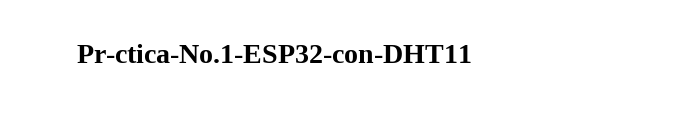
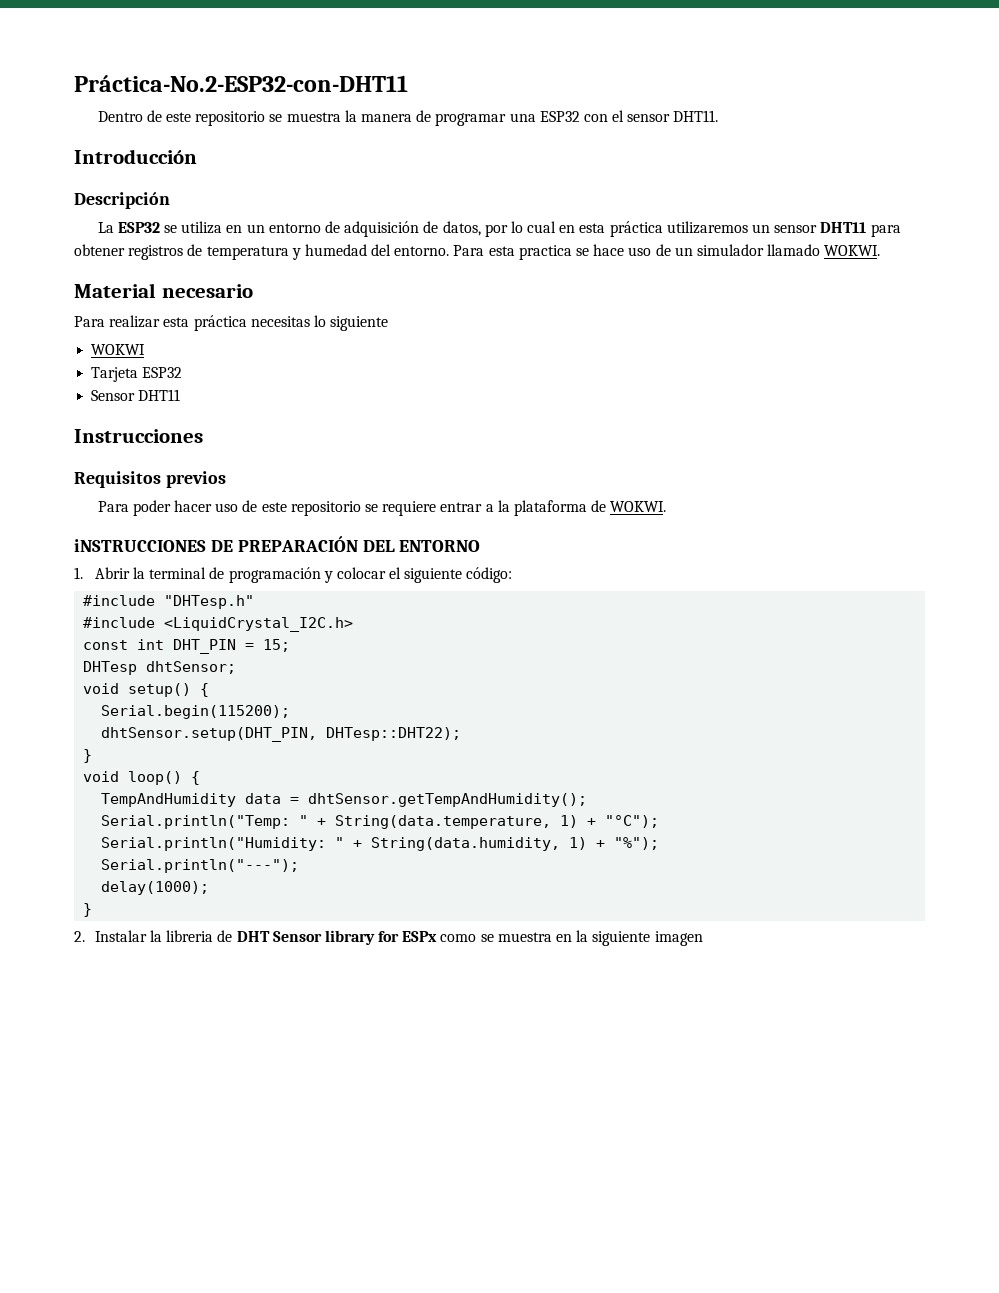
[77,44,472,63] Pr-ctica-No.1-ESP32-con-DHT11 -> [74,75,408,92] [97,110,719,126] [74,149,197,164] [74,192,170,209] [97,221,901,237] [74,244,881,260] [74,283,253,298] [74,315,389,331] [91,344,146,355] [91,367,183,382] [91,389,181,401] [74,429,203,443] [74,471,226,488] [97,500,667,516] [74,536,481,552] [74,567,513,583] [83,595,255,609] [83,617,354,632] [83,639,291,654] [83,661,237,675] [83,683,210,697] [101,705,291,719] [101,727,462,742] [83,749,93,763] [83,771,201,785] [101,793,588,807] [101,815,660,829] [101,837,660,851] [101,859,300,873] [101,881,210,895] [83,903,93,917] [74,930,703,946] Práctica-No.2-ESP32-con-DHT11 // Dentro de este repositorio se muestra la manera de programar una ESP32 con el sensor DHT11. // Introducción // Descripción // La ESP32 se utiliza en un entorno de adquisición de datos, por lo cual en esta práctica utilizaremos un sensor DHT11 para obtener registros de temperatura y humedad del entorno. Para esta practica se hace uso de un simulador llamado WOKWI. // Material necesario // Para realizar esta práctica necesitas lo siguiente // WOKWI // Tarjeta ESP32 // Sensor DHT11 // Instrucciones // Requisitos previos // Para poder hacer uso de este repositorio se requiere entrar a la plataforma de WOKWI. // iNSTRUCCIONES DE PREPARACIÓN DEL ENTORNO // 1. Abrir la terminal de programación y colocar el siguiente código: // #include "DHTesp.h" // #include <LiquidCrystal_I2C.h> // const int DHT_PIN = 15; // DHTesp dhtSensor; // void setup() { // Serial.begin(115200); // dhtSensor.setup(DHT_PIN, DHTesp::DHT22); // } // void loop() { // TempAndHumidity data = dhtSensor.getTempAndHumidity(); // Serial.println("Temp: " + String(data.temperature, 1) + "°C"); // Serial.println("Humidity: " + String(data.humidity, 1) + "%"); // Serial.println("---"); // delay(1000); // } // 2. Instalar la libreria de DHT Sensor library for ESPx como se muestra en la siguiente imagen

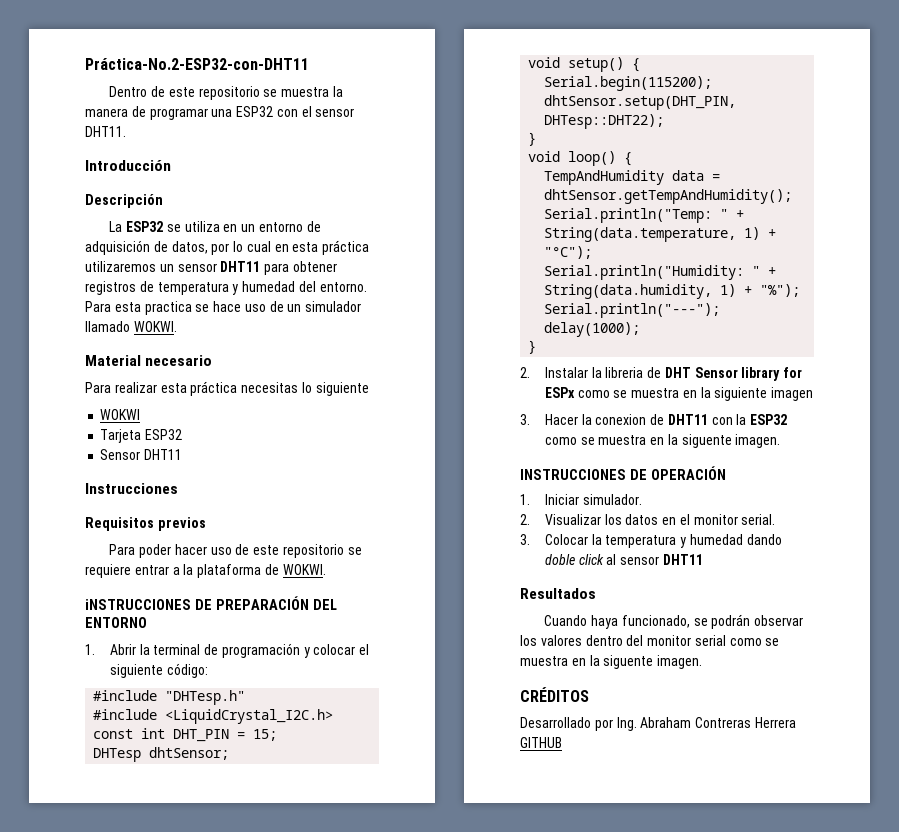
(703, 938) none -> [520,414,788,425] [544,434,781,448] [520,466,726,480] [520,494,642,505] [520,514,776,525] [520,534,782,548] [544,554,703,565] [520,588,596,599] [544,614,804,629] [520,635,780,646] [520,655,703,669] [520,687,589,702] [520,717,796,731] [520,737,562,748] // 3. Hacer la conexion de DHT11 con la ESP32 como se muestra en la siguente imagen. // INSTRUCCIONES DE OPERACIÓN // 1. Iniciar simulador. // 2. Visualizar los datos en el monitor serial. // 3. Colocar la temperatura y humedad dando doble click al sensor DHT11 // Resultados // Cuando haya funcionado, se podrán observar los valores dentro del monitor serial como se muestra en la siguente imagen. // CRÉDITOS // Desarrollado por Ing. Abraham Contreras Herrera GITHUB

